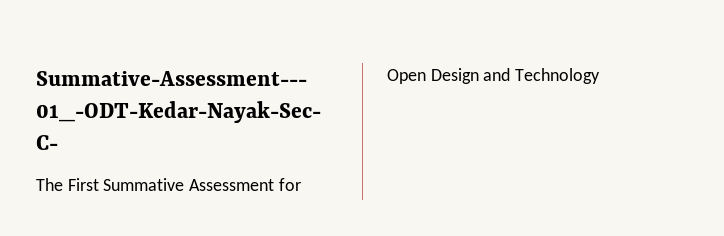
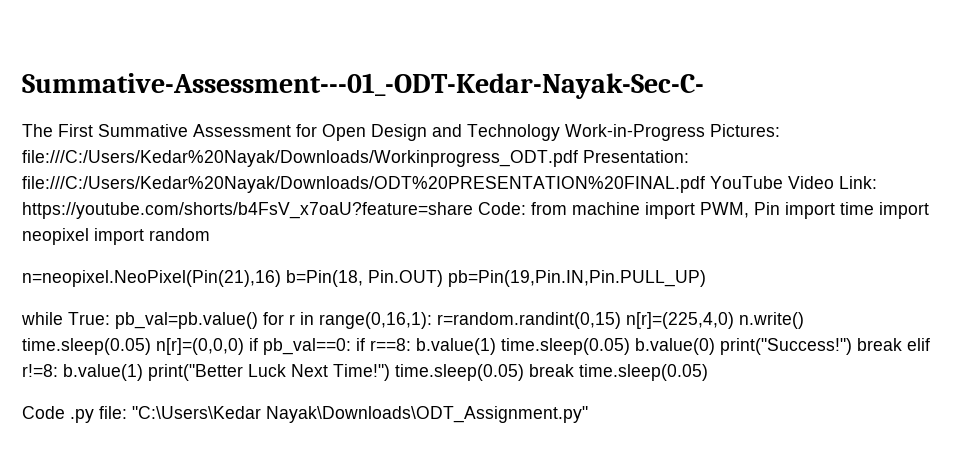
(601, 76) none -> [565,124,780,141] [22,150,689,167] [22,176,877,193] [22,202,929,219] [22,228,210,245] [22,270,706,287] [21,312,804,329] [22,338,930,355] [22,364,708,381] [22,406,588,423] Work-in-Progress Pictures: file:///C:/Users/Kedar%20Nayak/Downloads/Workinprogress_ODT.pdf Presentation: file:///C:/Users/Kedar%20Nayak/Downloads/ODT%20PRESENTATION%20FINAL.pdf YouTube Video Link: https://youtube.com/shorts/b4FsV_x7oaU?feature=share Code: from machine import PWM, Pin import time import neopixel import random // n=neopixel.NeoPixel(Pin(21),16) b=Pin(18, Pin.OUT) pb=Pin(19,Pin.IN,Pin.PULL_UP) // while True: pb_val=pb.value() for r in range(0,16,1): r=random.randint(0,15) n[r]=(225,4,0) n.write() time.sleep(0.05) n[r]=(0,0,0) if pb_val==0: if r==8: b.value(1) time.sleep(0.05) b.value(0) print("Success!") break elif r!=8: b.value(1) print("Better Luck Next Time!") time.sleep(0.05) break time.sleep(0.05) // Code .py file: "C:\Users\Kedar Nayak\Downloads\ODT_Assignment.py"

